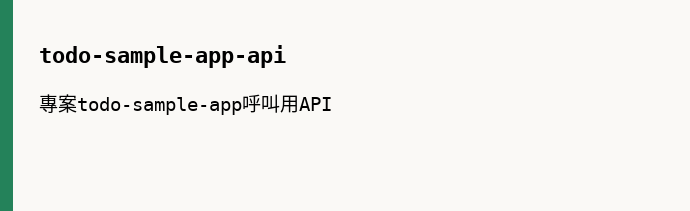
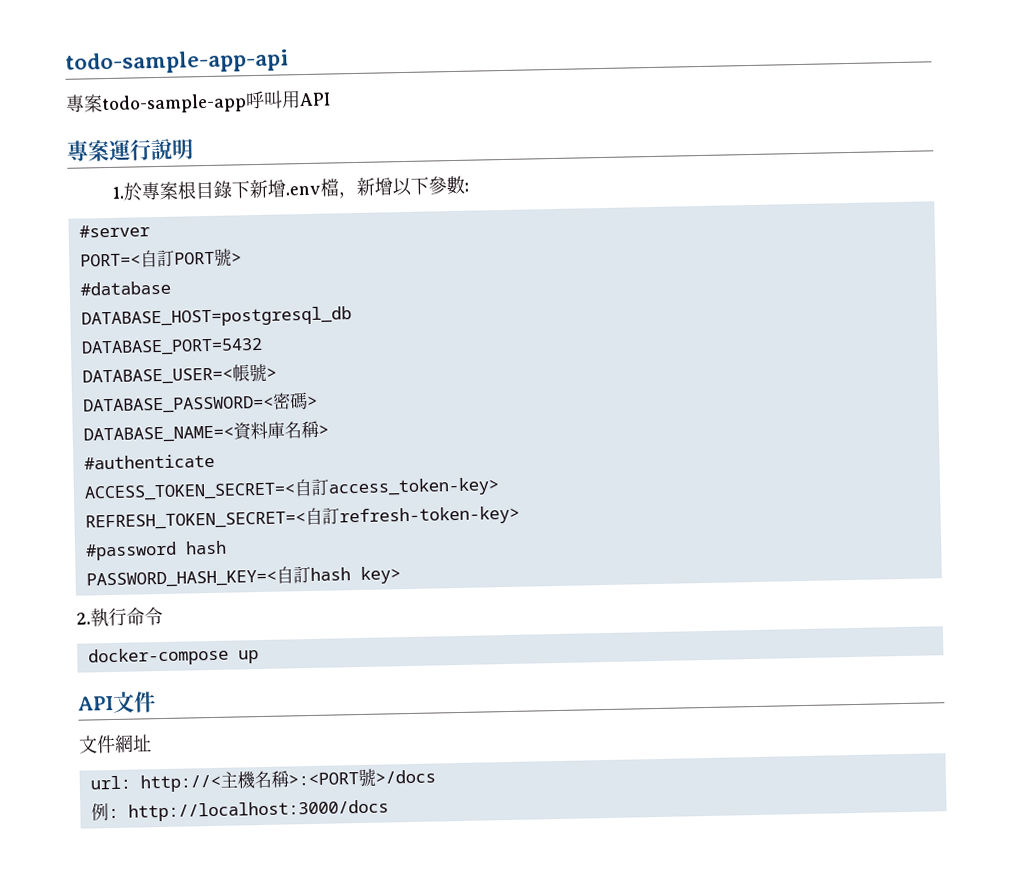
(332, 104) none -> [66,138,194,162] [111,175,470,202] [78,224,150,238] [79,248,242,268] [79,280,171,296] [80,306,352,329] [80,337,263,357] [81,363,277,386] [82,392,318,415] [82,420,329,444] [83,453,215,470] [83,477,500,502] [84,505,520,531] [84,540,227,561] [85,565,401,589] [76,606,163,627] [87,646,259,667] [78,691,156,714] [78,734,152,754] [89,768,436,793] [90,799,389,822] // 專案運行說明 // 1.於專案根目錄下新增.env檔，新增以下參數: // #server // PORT=<自訂PORT號> // #database // DATABASE_HOST=postgresql_db // DATABASE_PORT=5432 // DATABASE_USER=<帳號> // DATABASE_PASSWORD=<密碼> // DATABASE_NAME=<資料庫名稱> // #authenticate // ACCESS_TOKEN_SECRET=<自訂access_token-key> // REFRESH_TOKEN_SECRET=<自訂refresh-token-key> // #password hash // PASSWORD_HASH_KEY=<自訂hash key> // 2.執行命令 // docker-compose up // API文件 // 文件網址 // url: http://<主機名稱>:<PORT號>/docs // 例: http://localhost:3000/docs

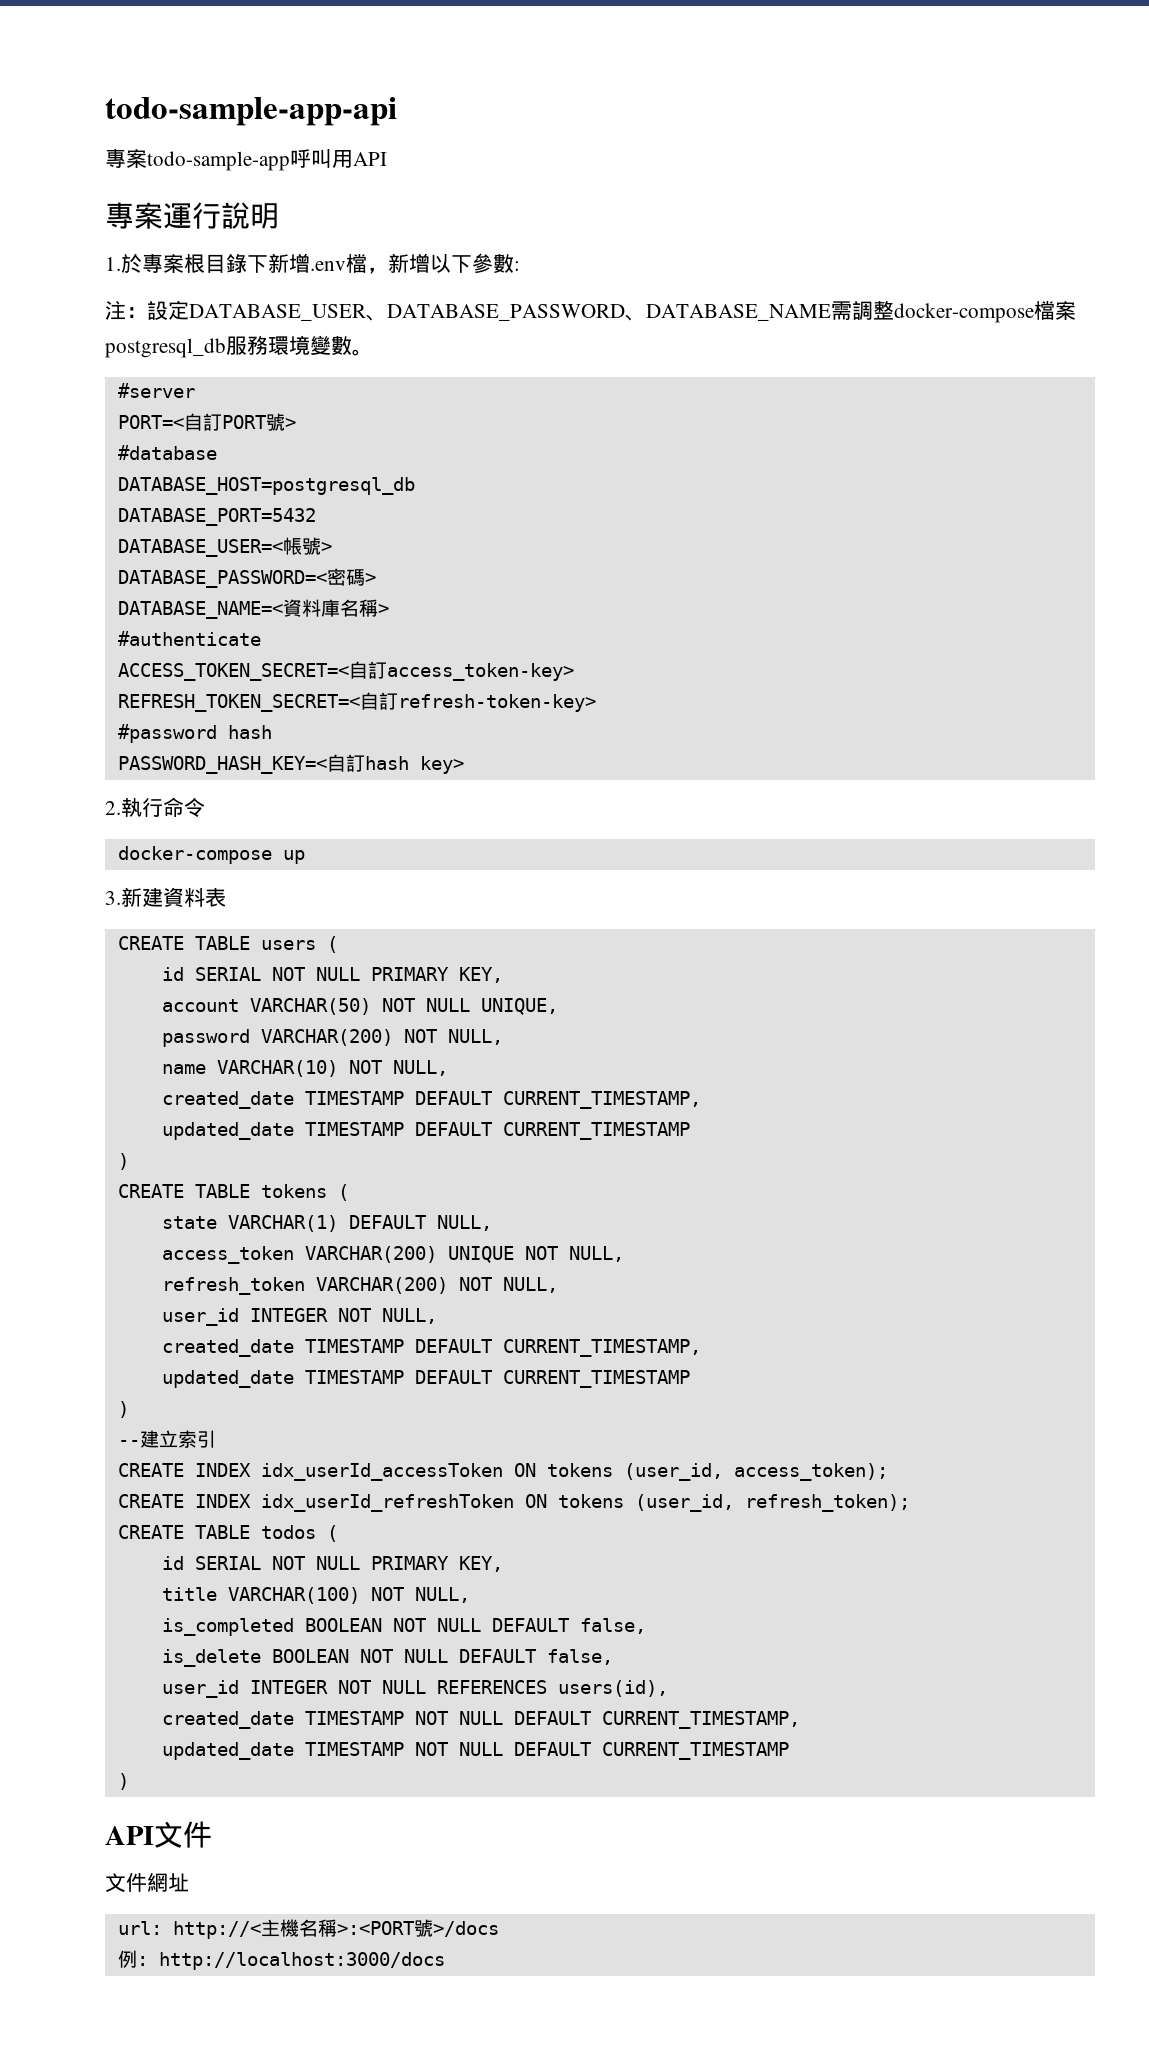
(470, 187) none -> [105,300,1076,323] [105,335,373,358] // 注：設定DATABASE_USER、DATABASE_PASSWORD、DATABASE_NAME需調整docker-compose檔案postgresql_db服務環境變數。
(259, 657) none -> [105,887,226,907] [117,936,338,953] [161,967,503,983] [161,998,558,1015] [161,1029,503,1047] [161,1060,448,1077] [161,1091,701,1109] [161,1122,690,1140] [117,1153,129,1170] [117,1184,349,1201] [161,1215,492,1232] [161,1246,624,1264] [161,1277,558,1295] [161,1308,437,1326] [161,1339,701,1357] [161,1370,690,1388] [117,1401,129,1418] [117,1430,216,1448] [117,1463,888,1481] [117,1494,910,1512] [117,1525,338,1542] [161,1556,503,1572] [161,1587,470,1604] [161,1618,646,1636] [161,1649,613,1667] [161,1680,668,1698] [161,1711,800,1729] [161,1742,789,1760] [117,1773,129,1790] // 3.新建資料表 // CREATE TABLE users ( // id SERIAL NOT NULL PRIMARY KEY, // account VARCHAR(50) NOT NULL UNIQUE, // password VARCHAR(200) NOT NULL, // name VARCHAR(10) NOT NULL, // created_date TIMESTAMP DEFAULT CURRENT_TIMESTAMP, // updated_date TIMESTAMP DEFAULT CURRENT_TIMESTAMP // ) // CREATE TABLE tokens ( // state VARCHAR(1) DEFAULT NULL, // access_token VARCHAR(200) UNIQUE NOT NULL, // refresh_token VARCHAR(200) NOT NULL, // user_id INTEGER NOT NULL, // created_date TIMESTAMP DEFAULT CURRENT_TIMESTAMP, // updated_date TIMESTAMP DEFAULT CURRENT_TIMESTAMP // ) // --建立索引 // CREATE INDEX idx_userId_accessToken ON tokens (user_id, access_token); // CREATE INDEX idx_userId_refreshToken ON tokens (user_id, refresh_token); // CREATE TABLE todos ( // id SERIAL NOT NULL PRIMARY KEY, // title VARCHAR(100) NOT NULL, // is_completed BOOLEAN NOT NULL DEFAULT false, // is_delete BOOLEAN NOT NULL DEFAULT false, // user_id INTEGER NOT NULL REFERENCES users(id), // created_date TIMESTAMP NOT NULL DEFAULT CURRENT_TIMESTAMP, // updated_date TIMESTAMP NOT NULL DEFAULT CURRENT_TIMESTAMP // )

